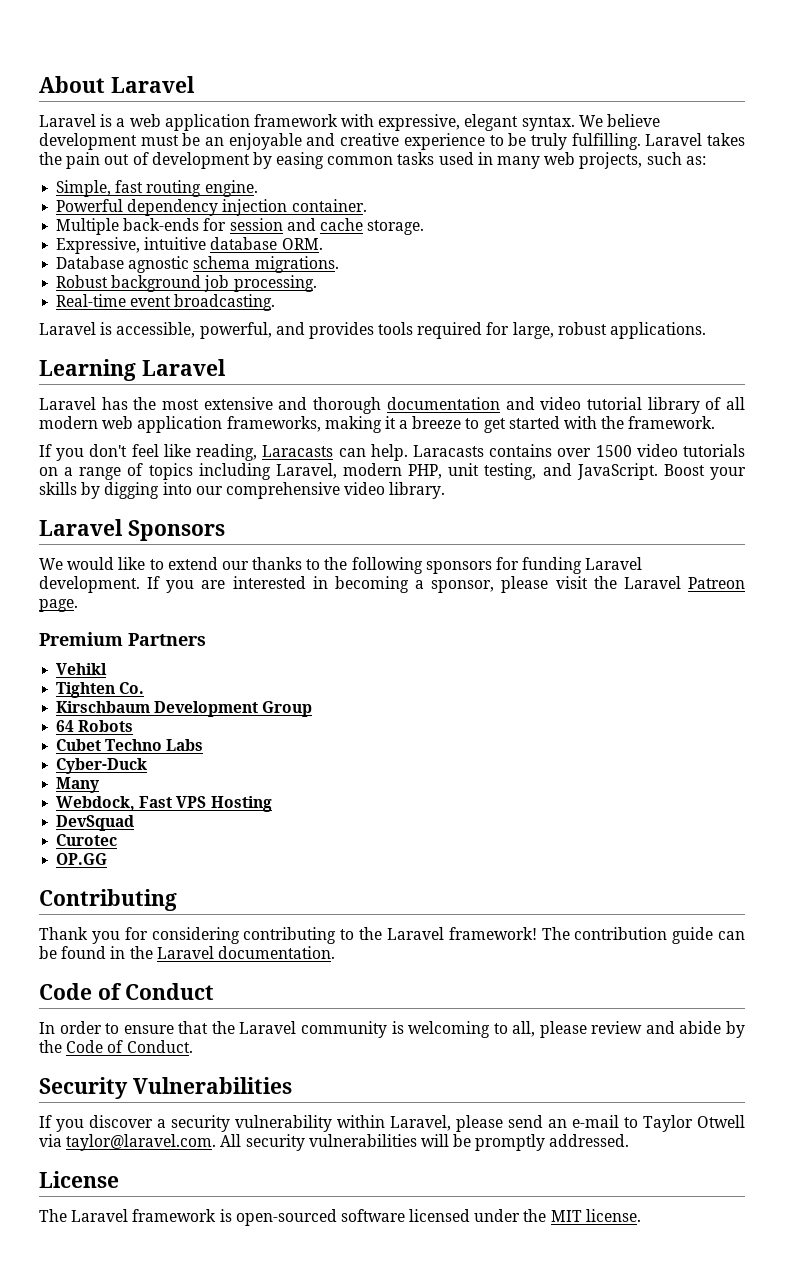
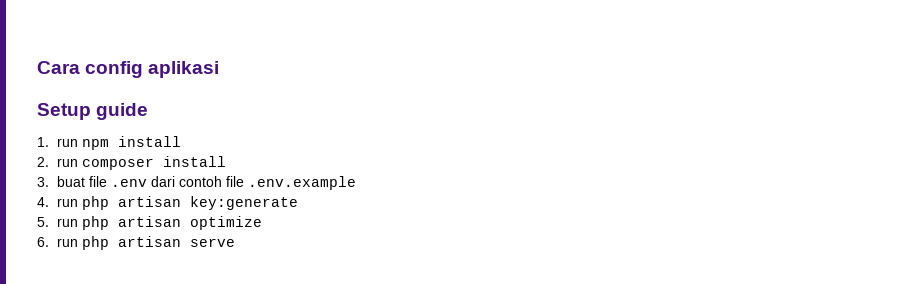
[39,76,195,93] [39,114,661,131] [39,133,746,150] [39,152,706,169] [56,180,258,197] [56,199,367,216] [56,218,425,235] [56,237,323,254] [56,256,339,273] [56,275,317,292] [56,294,276,311] [39,322,707,339] [39,359,226,381] [39,397,746,414] [39,416,716,433] [39,444,745,461] [39,463,746,480] [39,482,446,499] [39,519,225,541] [39,557,643,574] [39,576,745,593] [39,599,78,612] [39,632,206,646] [56,663,108,675] [56,682,145,698] [56,701,313,717] [56,720,134,732] [56,739,204,751] [56,758,148,774] [56,777,100,793] [56,796,272,812] [56,815,135,831] [56,834,118,846] [56,853,108,865] [39,889,177,911] [39,927,746,944] [39,946,335,959] [39,983,215,1000] [39,1021,745,1038] [39,1040,193,1053] [39,1077,292,1099] [39,1115,745,1132] [39,1134,630,1151] [39,1171,119,1188] [39,1209,641,1226] About Laravel // Laravel is a web application framework with expressive, elegant syntax. We believe development must be an enjoyable and creative experience to be truly fulfilling. Laravel takes the pain out of development by easing common tasks used in many web projects, such as: // Simple, fast routing engine. // Powerful dependency injection container. // Multiple back-ends for session and cache storage. // Expressive, intuitive database ORM. // Database agnostic schema migrations. // Robust background job processing. // Real-time event broadcasting. // Laravel is accessible, powerful, and provides tools required for large, robust applications. // Learning Laravel // Laravel has the most extensive and thorough documentation and video tutorial library of all modern web application frameworks, making it a breeze to get started with the framework. // If you don't feel like reading, Laracasts can help. Laracasts contains over 1500 video tutorials on a range of topics including Laravel, modern PHP, unit testing, and JavaScript. Boost your skills by digging into our comprehensive video library. // Laravel Sponsors // We would like to extend our thanks to the following sponsors for funding Laravel development. If you are interested in becoming a sponsor, please visit the Laravel Patreon page. // Premium Partners // Vehikl // Tighten Co. // Kirschbaum Development Group // 64 Robots // Cubet Techno Labs // Cyber-Duck // Many // Webdock, Fast VPS Hosting // DevSquad // Curotec // OP.GG // Contributing // Thank you for considering contributing to the Laravel framework! The contribution guide can be found in the Laravel documentation. // Code of Conduct // In order to ensure that the Laravel community is welcoming to all, please review and abide by the Code of Conduct. // Security Vulnerabilities // If you discover a security vulnerability within Laravel, please send an e-mail to Taylor Otwell via taylor@laravel.com. All security vulnerabilities will be promptly addressed. // License // The Laravel framework is open-sourced software licensed under the MIT license. -> [37,61,220,78] [37,103,149,120] [37,136,181,150] [37,156,226,170] [37,176,356,190] [37,196,298,210] [37,216,262,230] [37,236,235,250] Cara config aplikasi // Setup guide // 1. run npm install // 2. run composer install // 3. buat file .env dari contoh file .env.example // 4. run php artisan key:generate // 5. run php artisan optimize // 6. run php artisan serve

